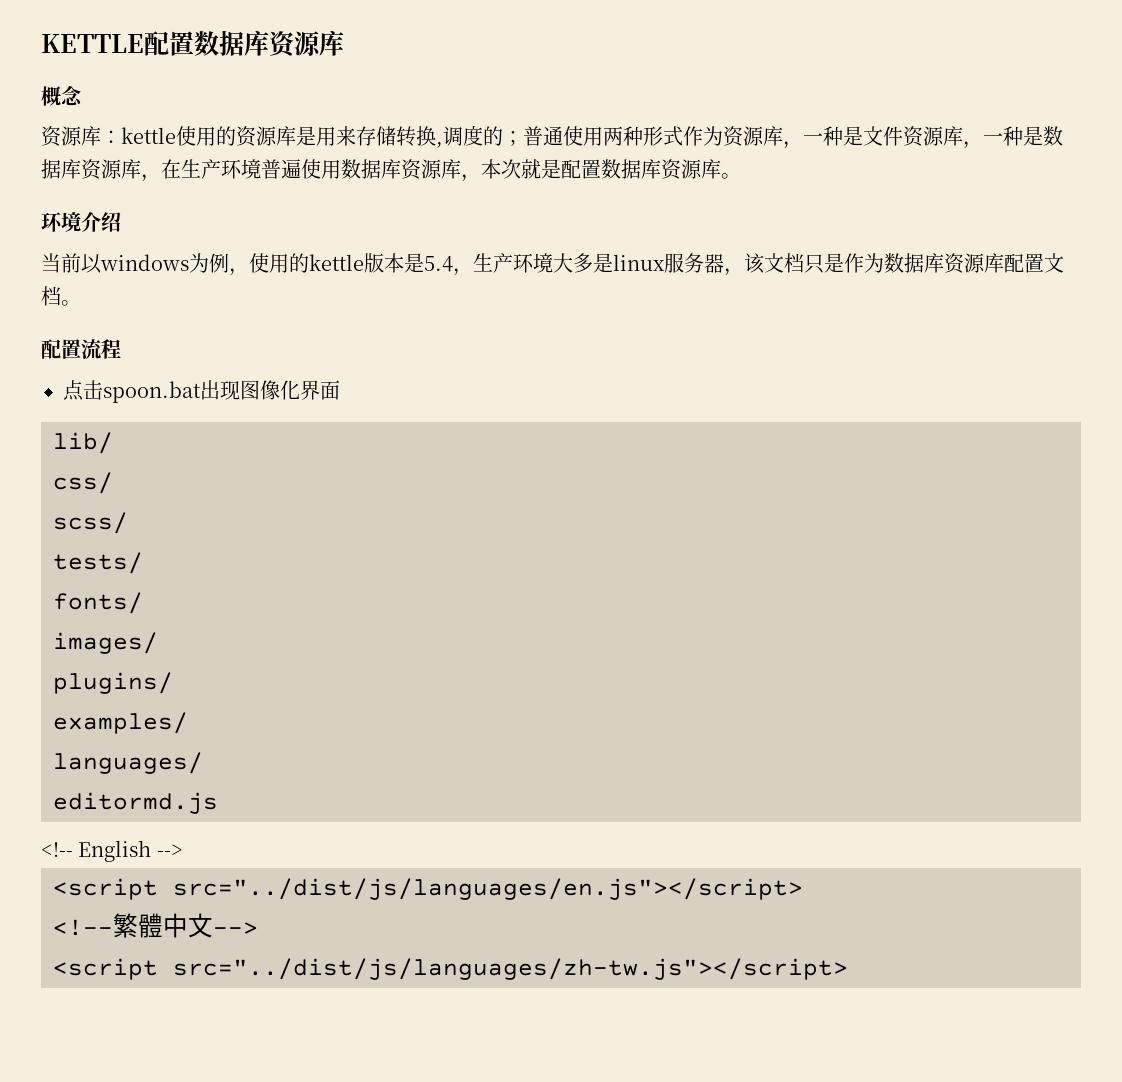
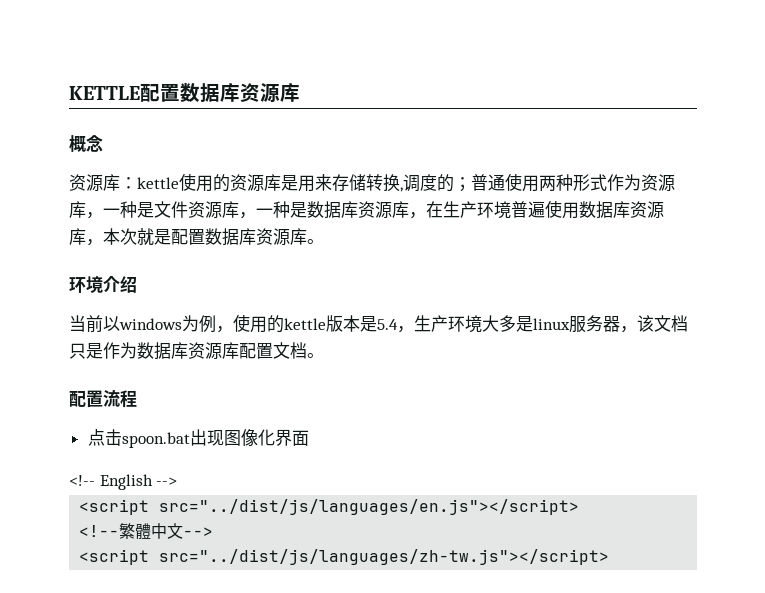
[53,432,113,454] [53,472,113,494] [53,512,128,534] [53,552,143,574] [53,592,143,614] [53,632,158,654] [53,672,173,694] [53,712,188,734] [53,752,203,774] [53,792,218,814] // lib/ // css/ // scss/ // tests/ // fonts/ // images/ // plugins/ // examples/ // languages/ // editormd.js -> (309, 438) none

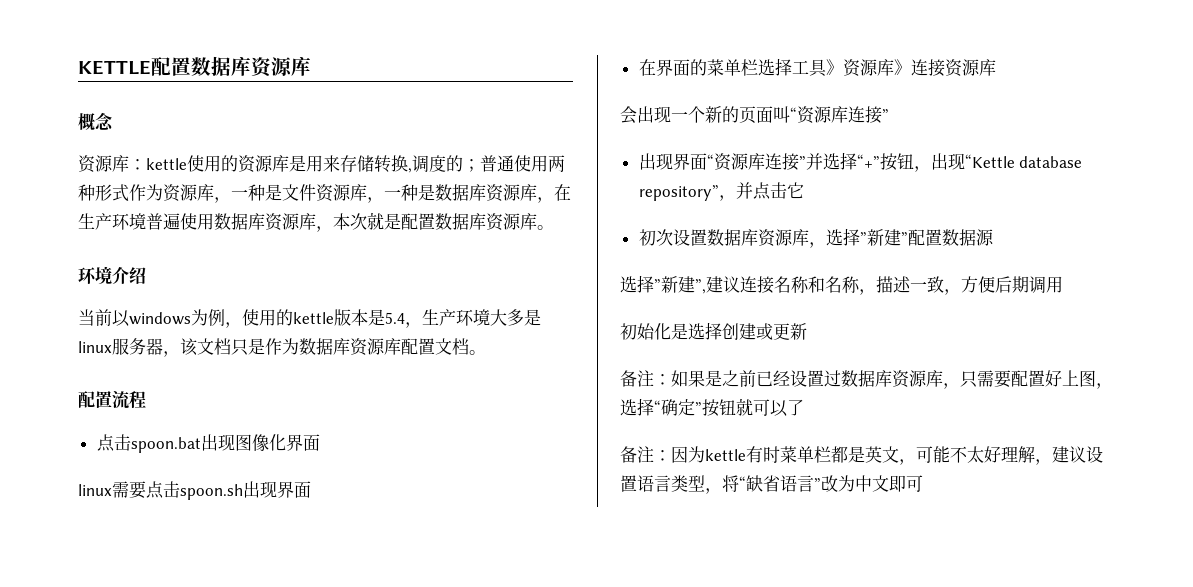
[69,474,178,490] [79,499,580,515] [79,523,214,539] [79,549,610,565] <!-- English --> // <script src="../dist/js/languages/en.js"></script> // <!--繁體中文--> // <script src="../dist/js/languages/zh-tw.js"></script> -> [78,481,311,500] [638,58,996,77] [620,106,889,124] [638,152,1083,172] [638,182,804,201] [638,228,994,248] [620,275,1063,295] [620,322,807,340] [620,370,1113,389] [620,398,804,417] [620,446,1103,465] [620,475,923,494] linux需要点击spoon.sh出现界面 // 在界面的菜单栏选择工具》资源库》连接资源库 // 会出现一个新的页面叫“资源库连接” // 出现界面“资源库连接”并选择“+”按钮，出现“Kettle database repository”，并点击它 // 初次设置数据库资源库，选择”新建”配置数据源 // 选择”新建”,建议连接名称和名称，描述一致，方便后期调用 // 初始化是选择创建或更新 // 备注：如果是之前已经设置过数据库资源库，只需要配置好上图，选择“确定”按钮就可以了 // 备注：因为kettle有时菜单栏都是英文，可能不太好理解，建议设置语言类型，将“缺省语言”改为中文即可

